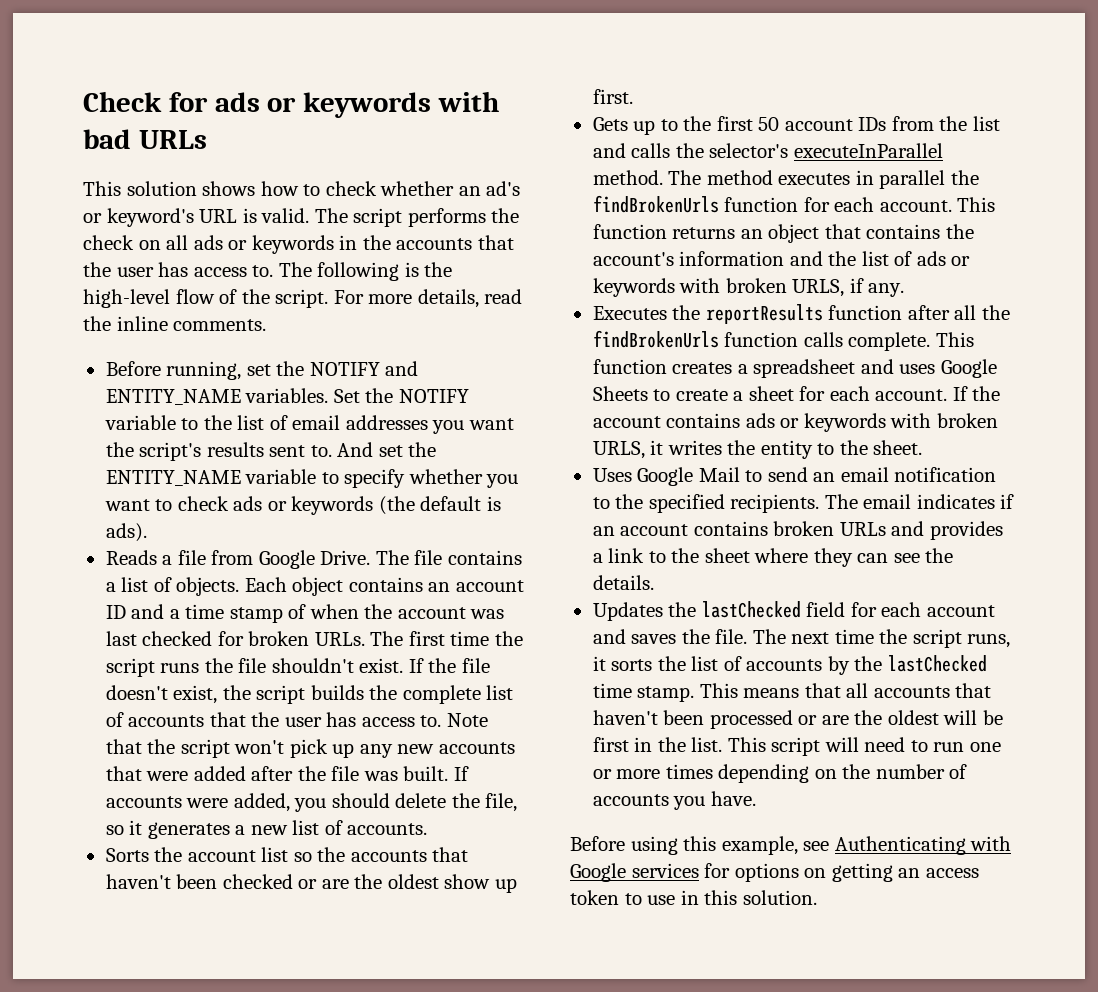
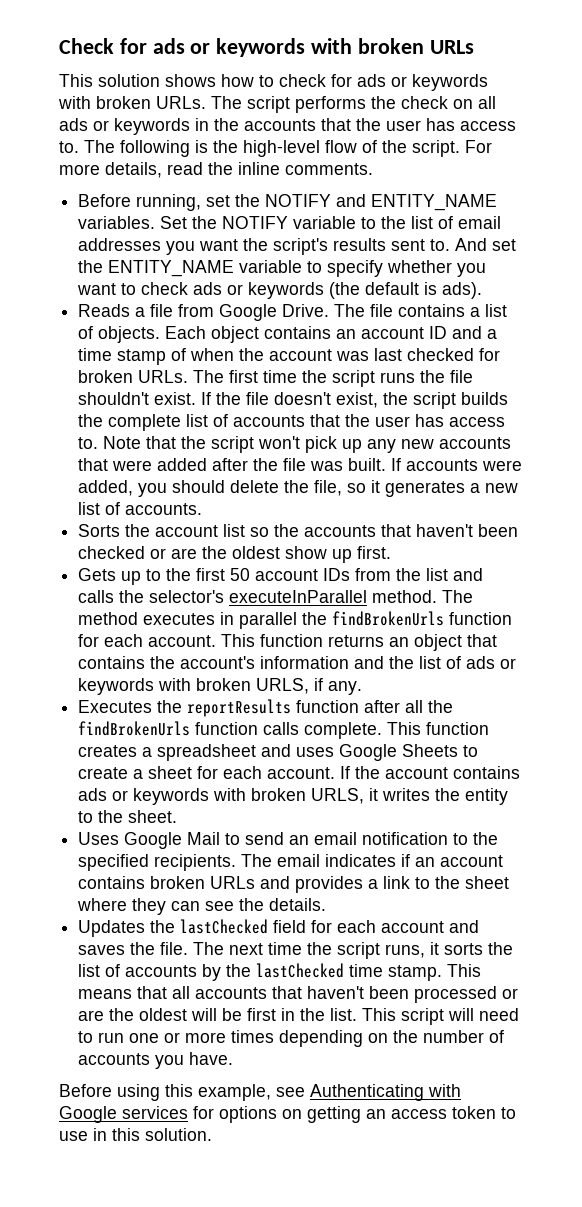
[83,129,131,149] bad -> [357,38,424,54] broken
[380,181,521,196] [83,208,310,227] whether an ad's or keyword's URL is valid. -> [331,74,488,91] [58,96,206,109] for ads or keywords with broken URLs.

